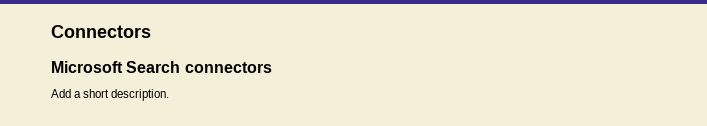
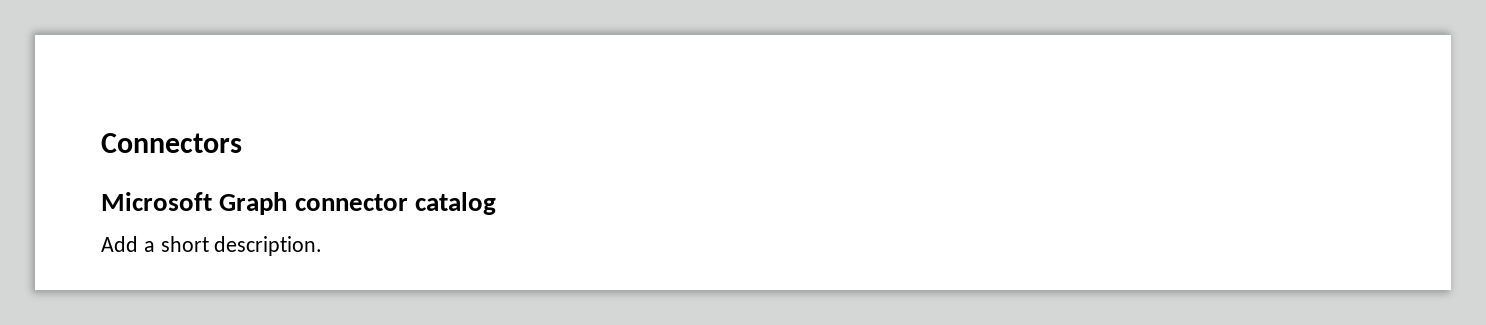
[126,61,272,73] Search connectors -> [219,192,496,215] Graph connector catalog

